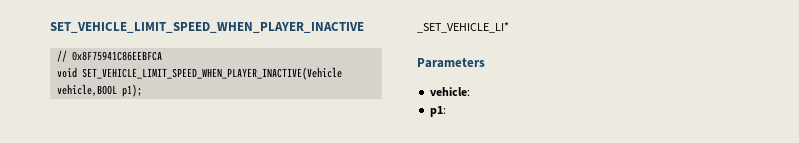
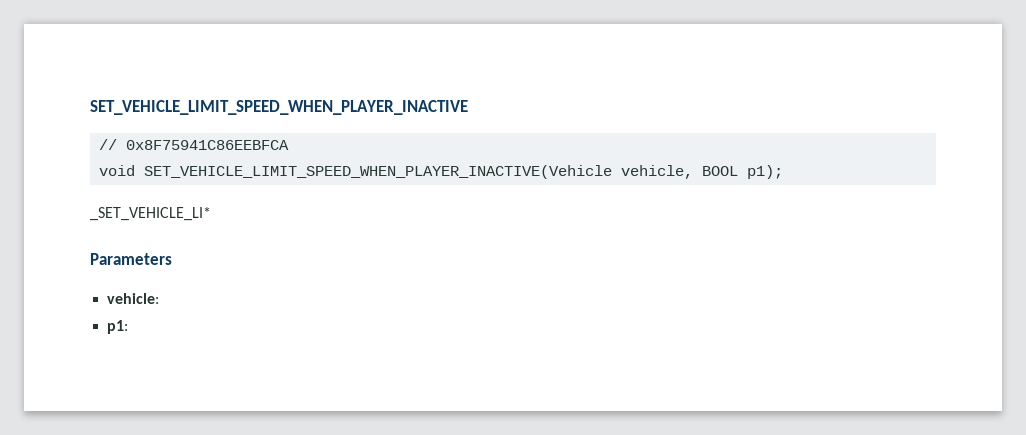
[57,84,118,96] vehicle,BOOL -> [621,165,739,179] vehicle, BOOL

